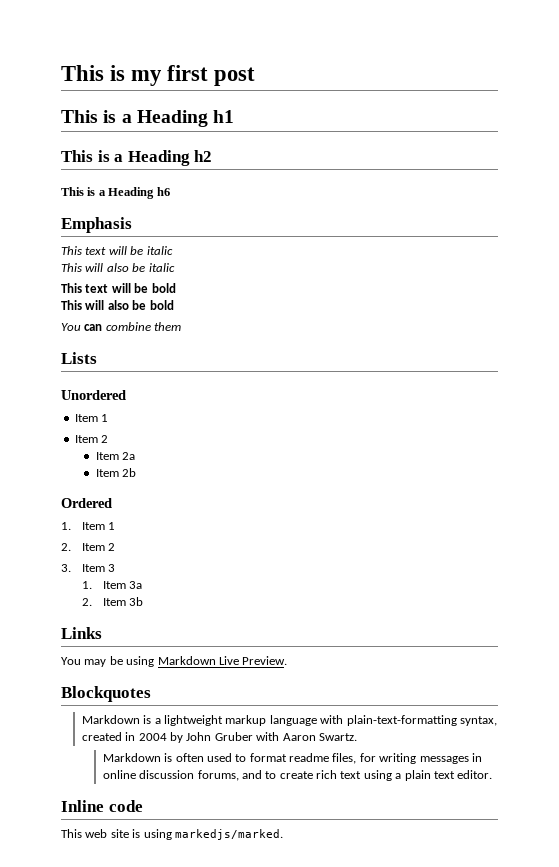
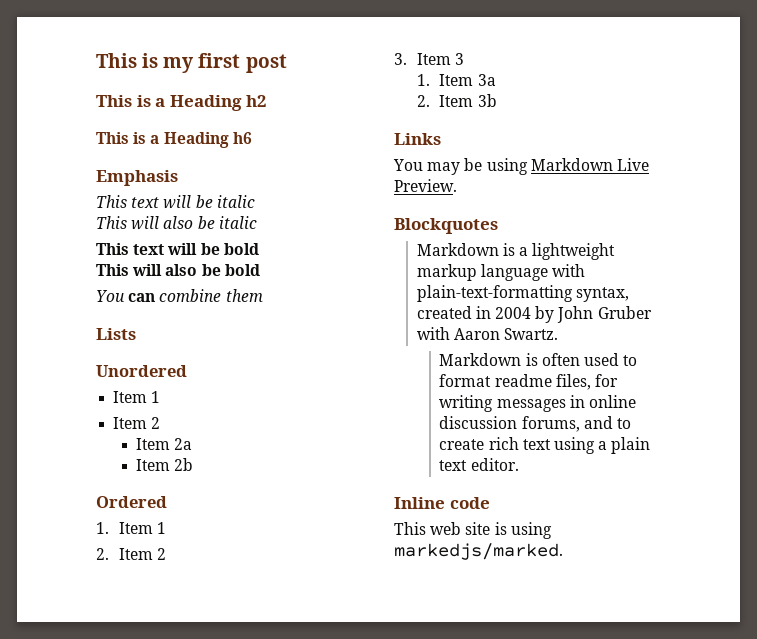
[61,110,235,127] // This is a Heading h1 -> (287, 63) none

